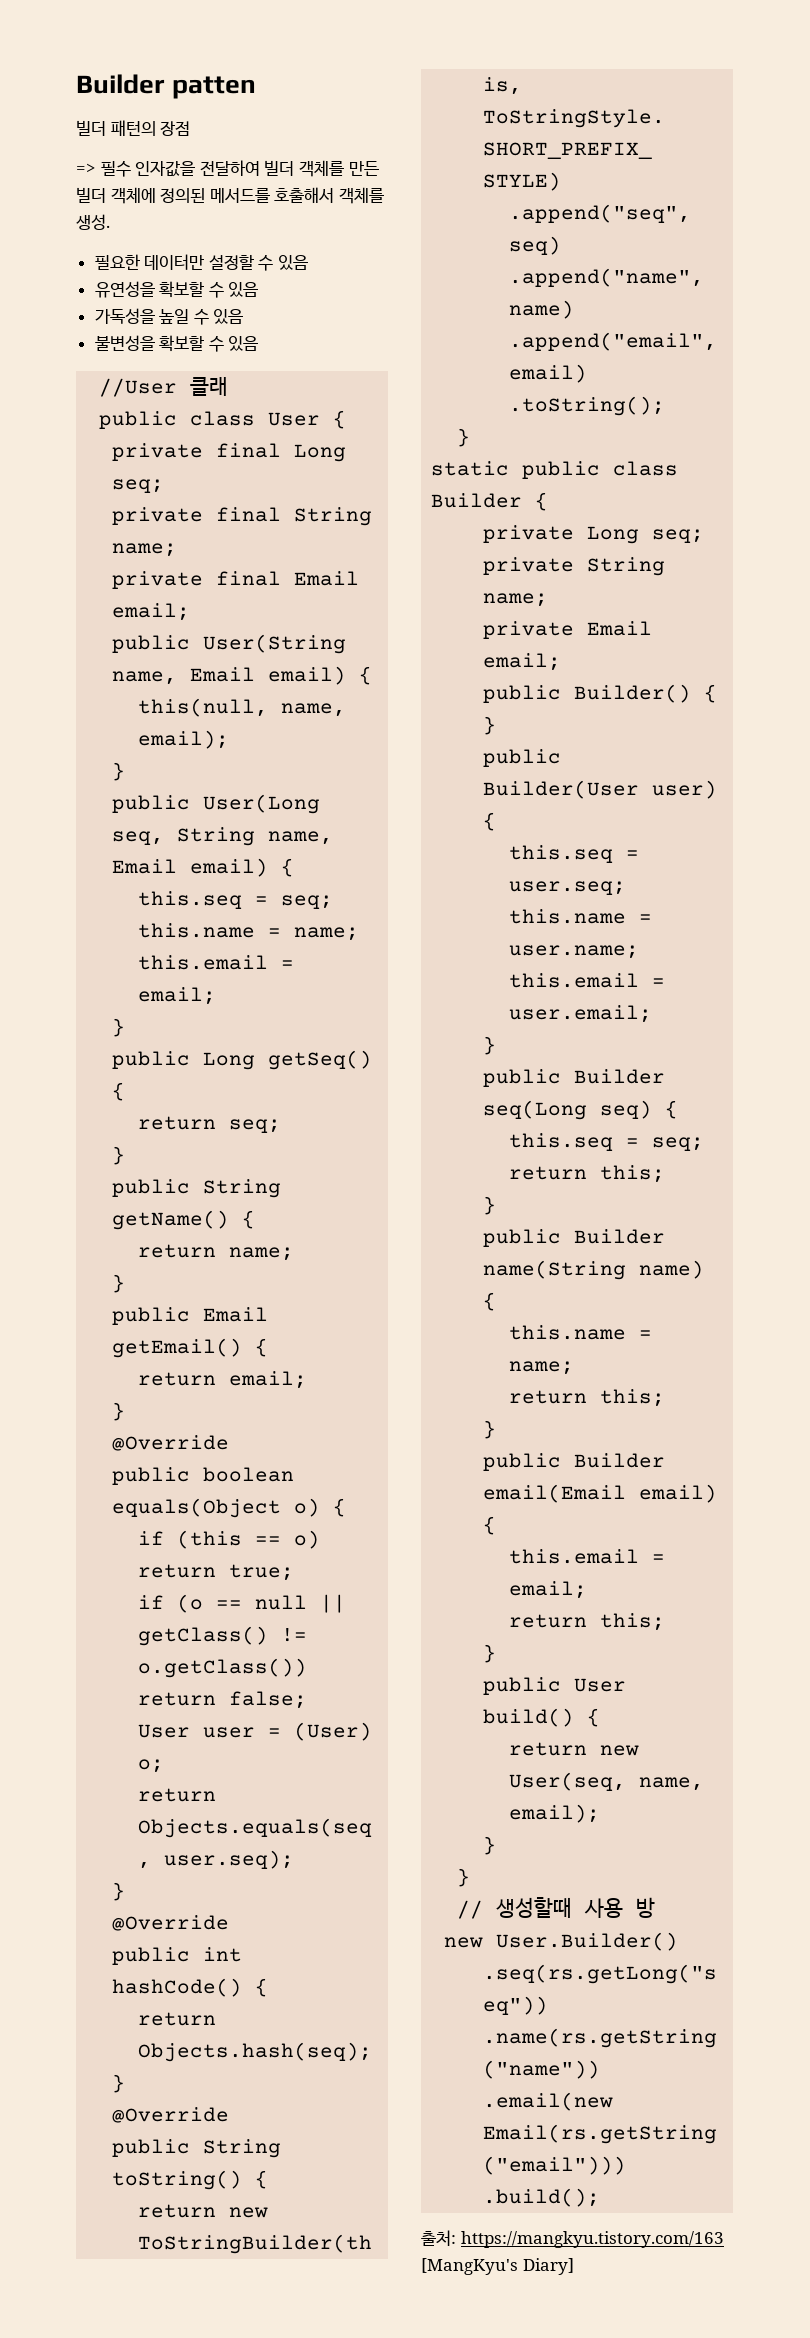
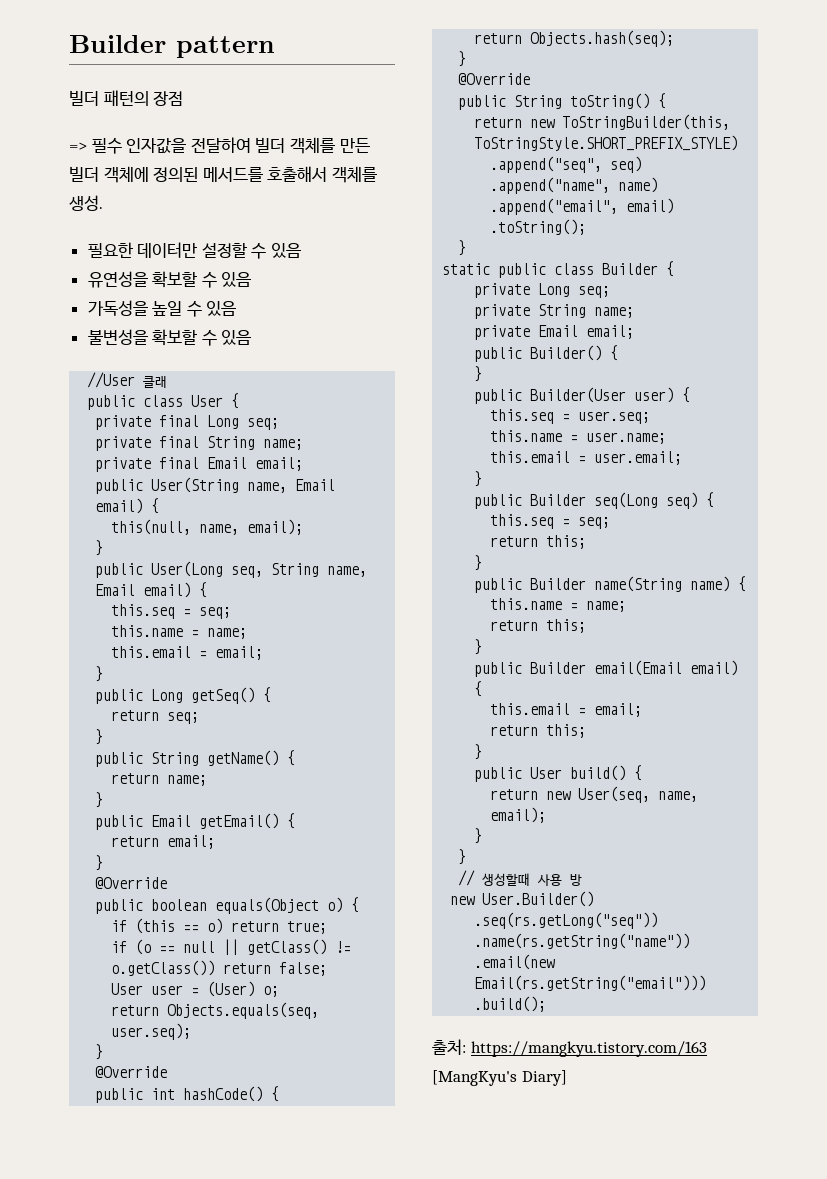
[76,74,257,99] Builder patten -> [69,35,275,58] Builder pattern

